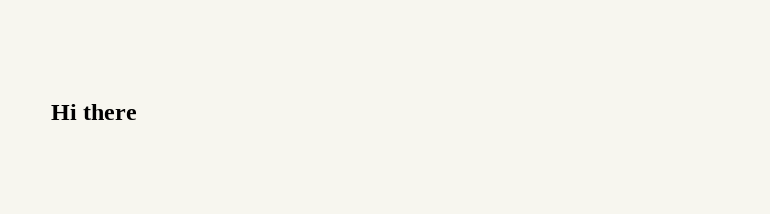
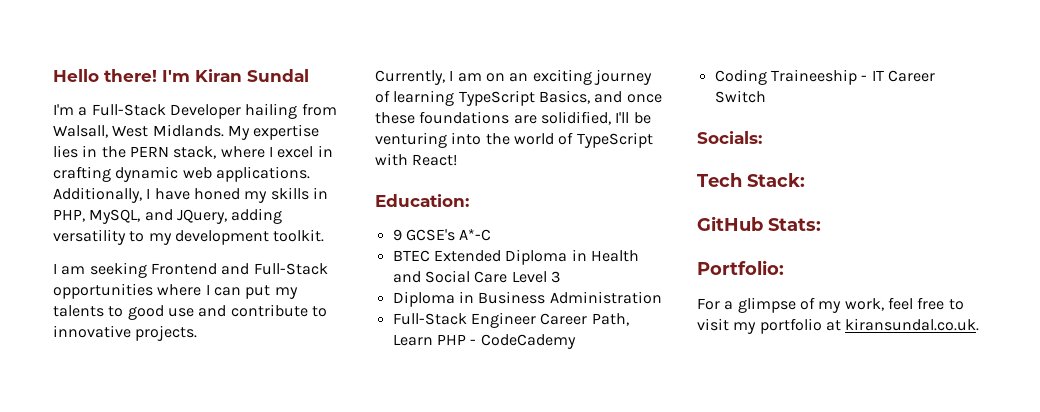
[51,104,138,120] Hi there -> [53,69,309,82] [53,103,337,119] [53,124,320,140] [53,145,333,159] [53,166,310,182] [53,187,328,203] [53,208,283,224] [53,229,325,245] [53,262,328,278] [53,283,298,299] [53,304,327,320] [53,325,198,341] [375,69,652,85] [375,90,662,106] [375,111,651,125] [375,132,653,148] [375,153,458,166] [375,194,469,207] [392,229,492,241] [392,249,639,265] [392,270,560,283] [392,291,662,307] [392,312,629,328] [392,334,576,349] [714,69,935,85] [714,90,766,103] [697,131,762,144] [697,173,805,187] [697,216,821,231] [697,260,784,275] [697,297,964,313] [697,318,980,334] Hello there! I'm Kiran Sundal // I'm a Full-Stack Developer hailing from Walsall, West Midlands. My expertise lies in the PERN stack, where I excel in crafting dynamic web applications. Additionally, I have honed my skills in PHP, MySQL, and JQuery, adding versatility to my development toolkit. // I am seeking Frontend and Full-Stack opportunities where I can put my talents to good use and contribute to innovative projects. // Currently, I am on an exciting journey of learning TypeScript Basics, and once these foundations are solidified, I'll be venturing into the world of TypeScript with React! // Education: // 9 GCSE's A*-C // BTEC Extended Diploma in Health and Social Care Level 3 // Diploma in Business Administration // Full-Stack Engineer Career Path, Learn PHP - CodeCademy // Coding Traineeship - IT Career Switch // Socials: // Tech Stack: // GitHub Stats: // Portfolio: // For a glimpse of my work, feel free to visit my portfolio at kiransundal.co.uk.

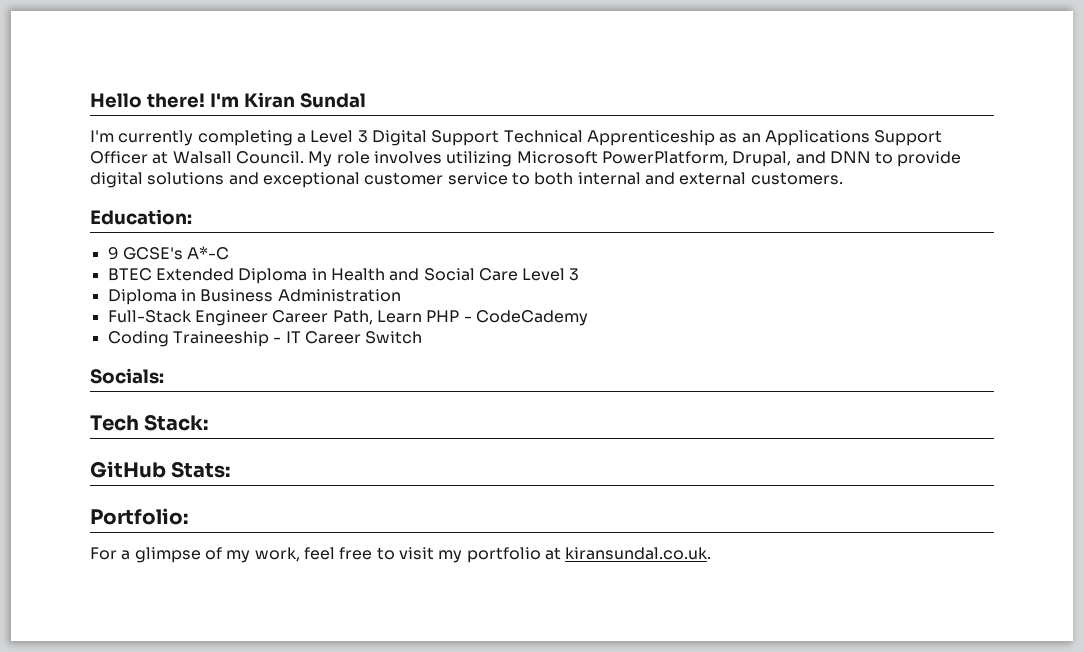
[78,103,337,119] [53,124,320,140] [53,145,333,159] [53,166,310,182] [53,187,328,203] [53,208,283,224] [53,229,325,245] [53,262,328,278] [53,283,298,299] [53,304,327,320] [53,325,198,341] [375,69,652,85] [375,90,662,106] [375,111,651,125] [375,132,653,148] [375,153,458,166] a Full-Stack Developer hailing from Walsall, West Midlands. My expertise lies in the PERN stack, where I excel in crafting dynamic web applications. Additionally, I have honed my skills in PHP, MySQL, and JQuery, adding versatility to my development toolkit. // I am seeking Frontend and Full-Stack opportunities where I can put my talents to good use and contribute to innovative projects. // Currently, I am on an exciting journey of learning TypeScript Basics, and once these foundations are solidified, I'll be venturing into the world of TypeScript with React! -> [118,130,943,146] [90,151,962,167] [90,172,843,188] currently completing a Level 3 Digital Support Technical Apprenticeship as an Applications Support Officer at Walsall Council. My role involves utilizing Microsoft PowerPlatform, Drupal, and DNN to provide digital solutions and exceptional customer service to both internal and external customers.

